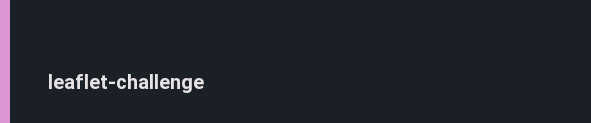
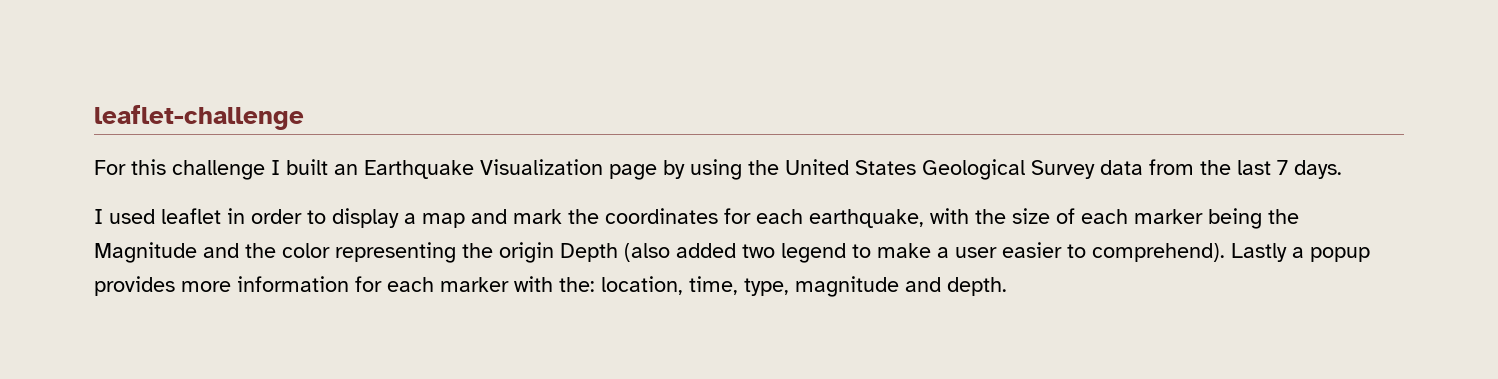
(204, 83) none -> [94,159,1342,180] [94,208,1299,229] [94,242,1370,263] [94,276,1007,297] // For this challenge I built an Earthquake Visualization page by using the United States Geological Survey data from the last 7 days. // I used leaflet in order to display a map and mark the coordinates for each earthquake, with the size of each marker being the Magnitude and the color representing the origin Depth (also added two legend to make a user easier to comprehend). Lastly a popup provides more information for each marker with the: location, time, type, magnitude and depth.

